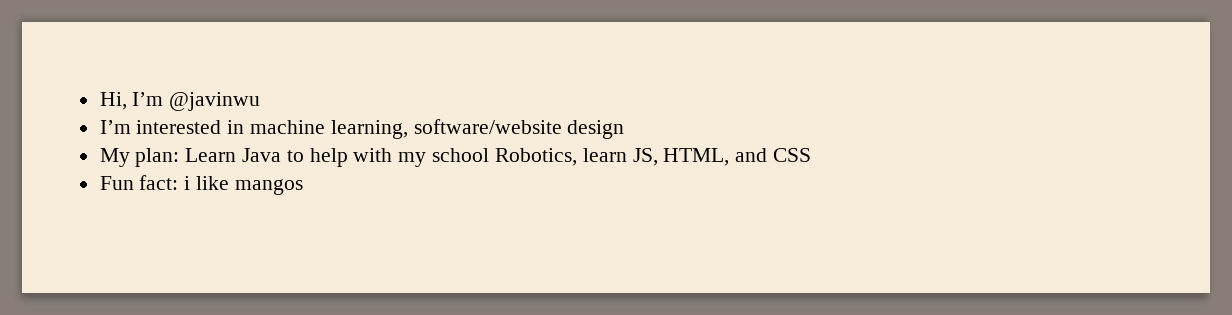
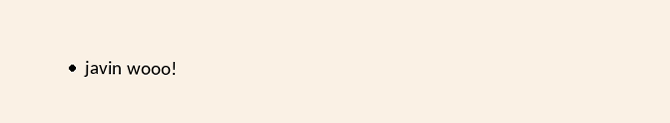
[99,92,261,111] [99,119,625,139] [99,148,811,167] [99,175,303,195] Hi, I’m @javinwu // I’m interested in machine learning, software/website design // My plan: Learn Java to help with my school Robotics, learn JS, HTML, and CSS // Fun fact: i like mangos -> [83,60,178,78] javin wooo!

